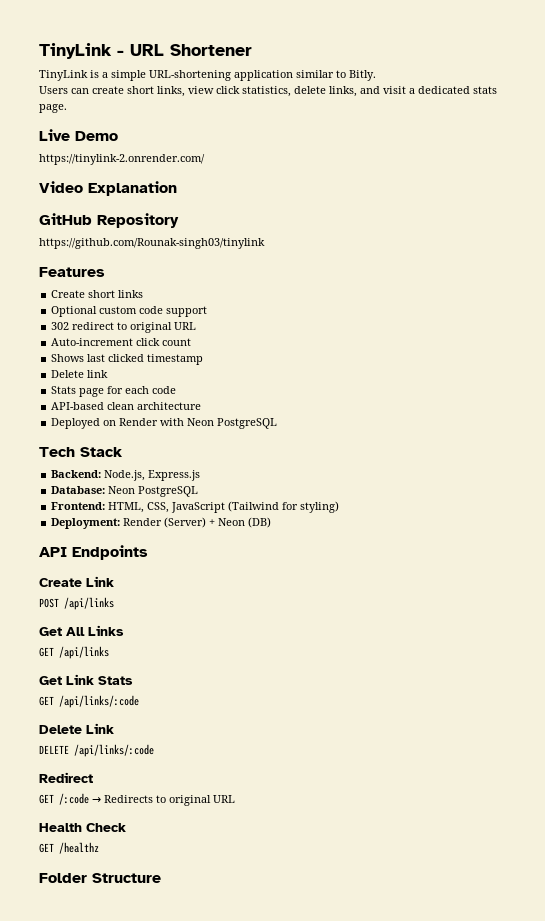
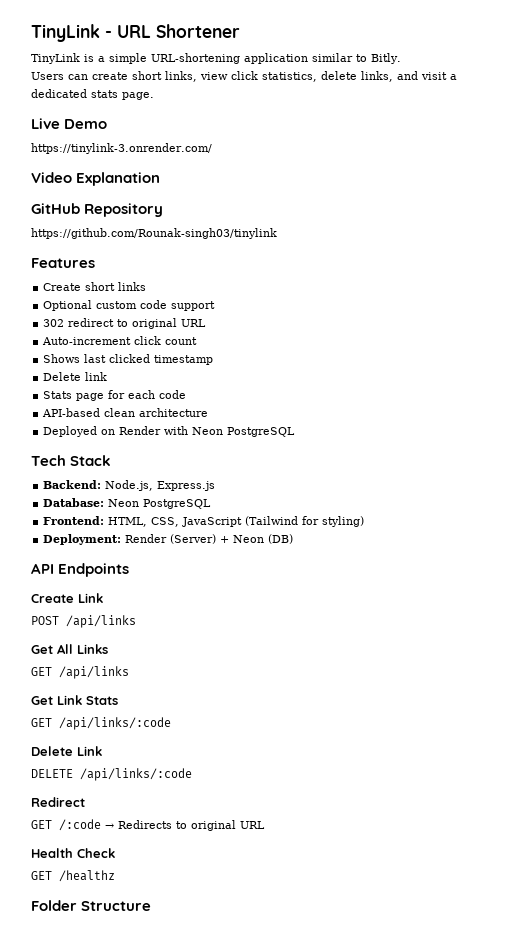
[39,154,205,165] https://tinylink-2.onrender.com/ -> [31,143,212,154] https://tinylink-3.onrender.com/

